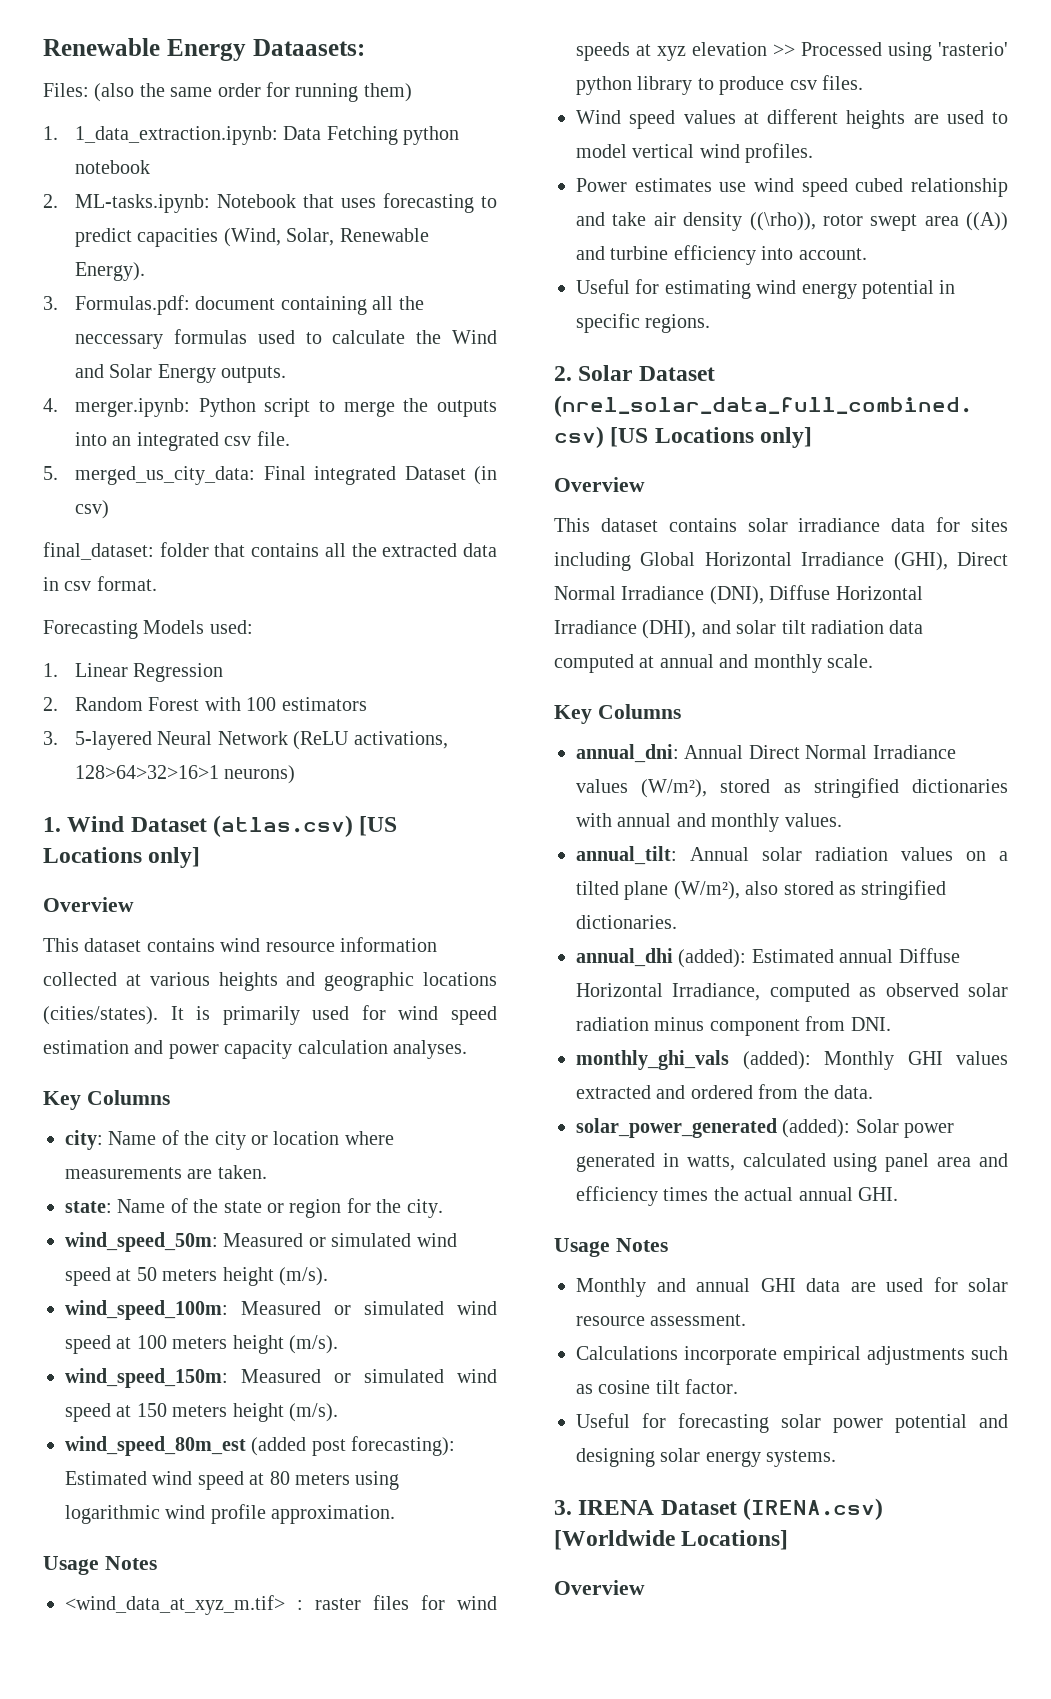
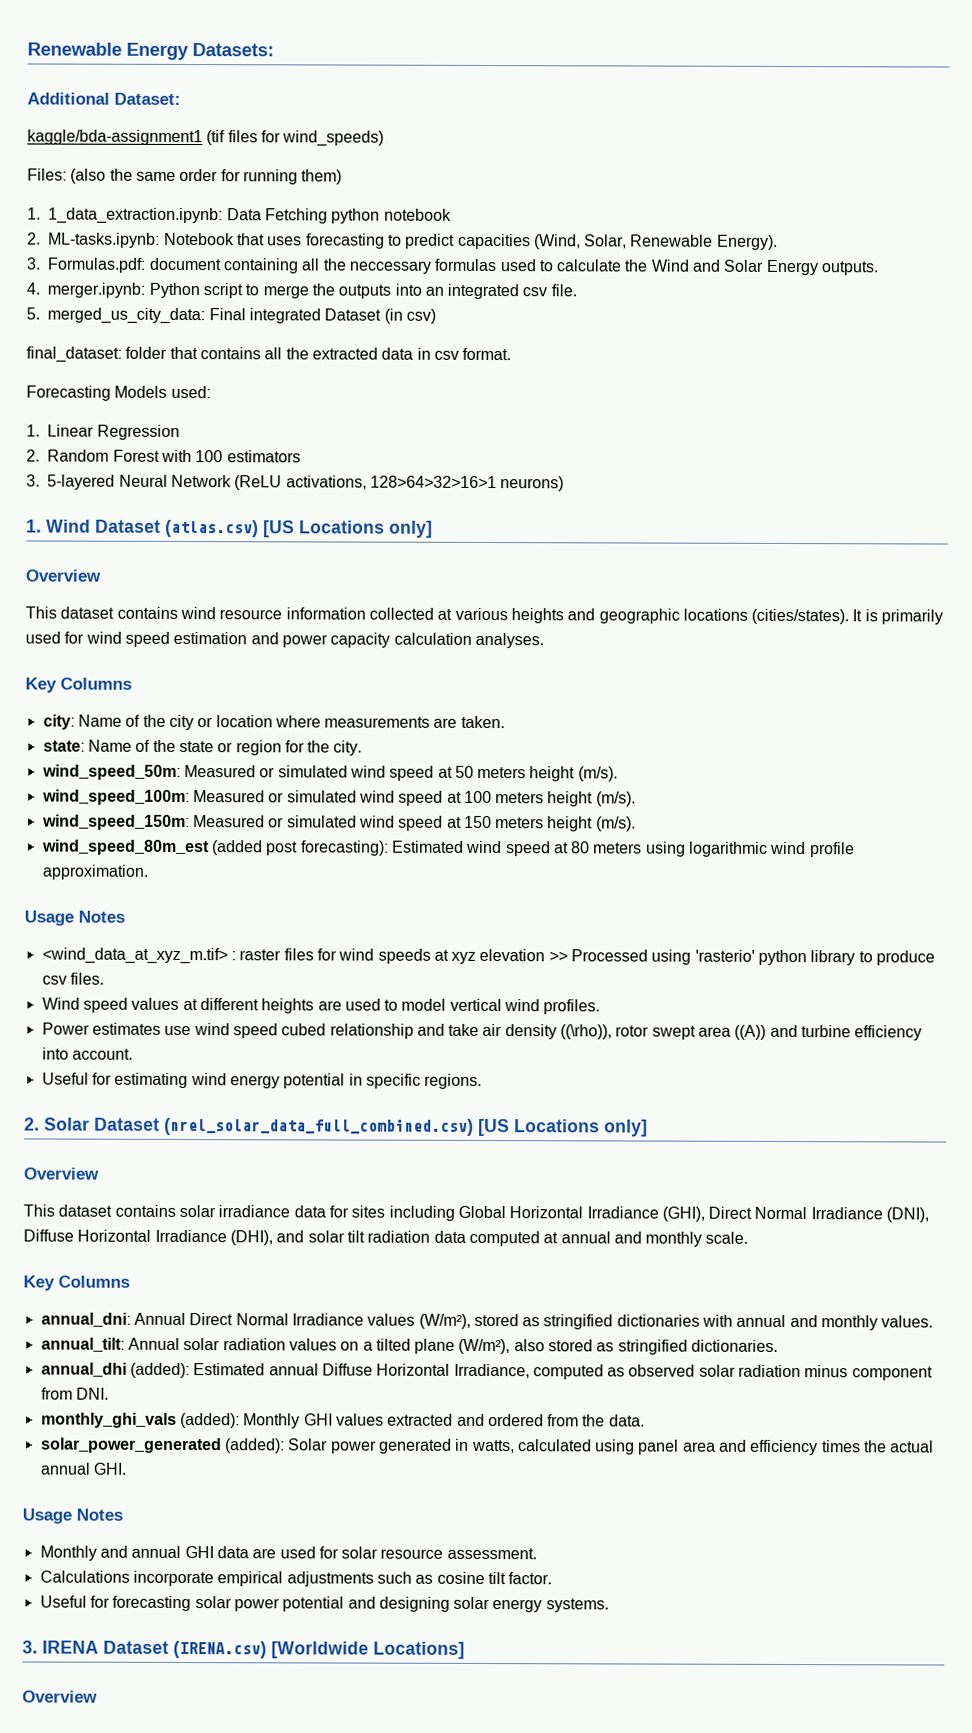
[252,39,365,56] Dataasets: -> [192,43,274,57] [27,92,181,105] [27,129,385,147] Datasets: // Additional Dataset: // kaggle/bda-assignment1 (tif files for wind_speeds)

